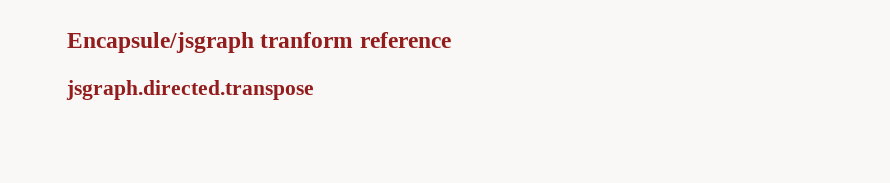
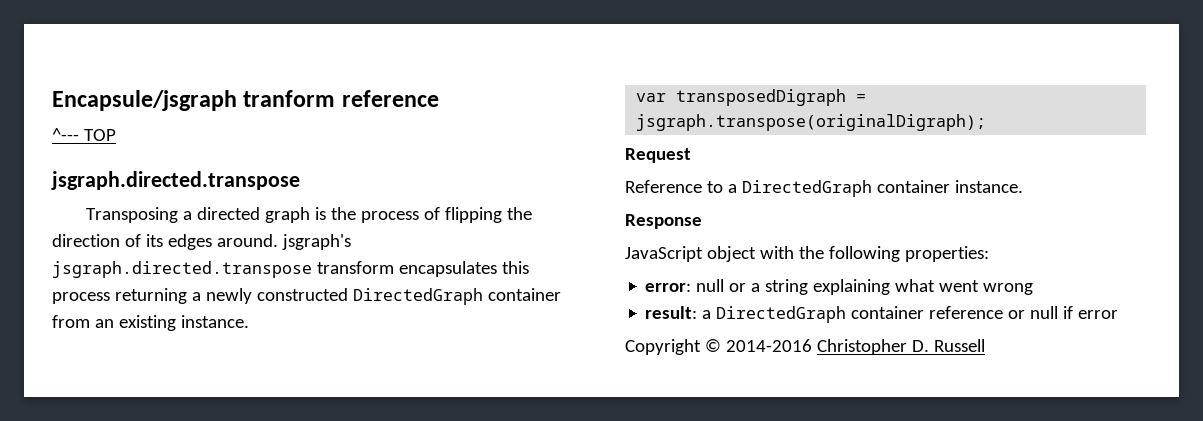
[66,80,314,100] // jsgraph.directed.transpose -> [52,128,116,141] [51,171,300,190] [86,207,533,223] [52,234,351,250] [52,261,529,278] [52,288,561,305] [52,315,249,331] [636,89,867,106] [636,114,987,131] [625,148,691,163] [625,180,1023,197] [625,214,702,229] [625,246,989,262] [645,279,1034,295] [645,306,1119,323] [625,339,985,355] // ^--- TOP // jsgraph.directed.transpose // Transposing a directed graph is the process of flipping the direction of its edges around. jsgraph's jsgraph.directed.transpose transform encapsulates this process returning a newly constructed DirectedGraph container from an existing instance. // var transposedDigraph = jsgraph.transpose(originalDigraph); // Request // Reference to a DirectedGraph container instance. // Response // JavaScript object with the following properties: // error: null or a string explaining what went wrong // result: a DirectedGraph container reference or null if error // Copyright © 2014-2016 Christopher D. Russell

